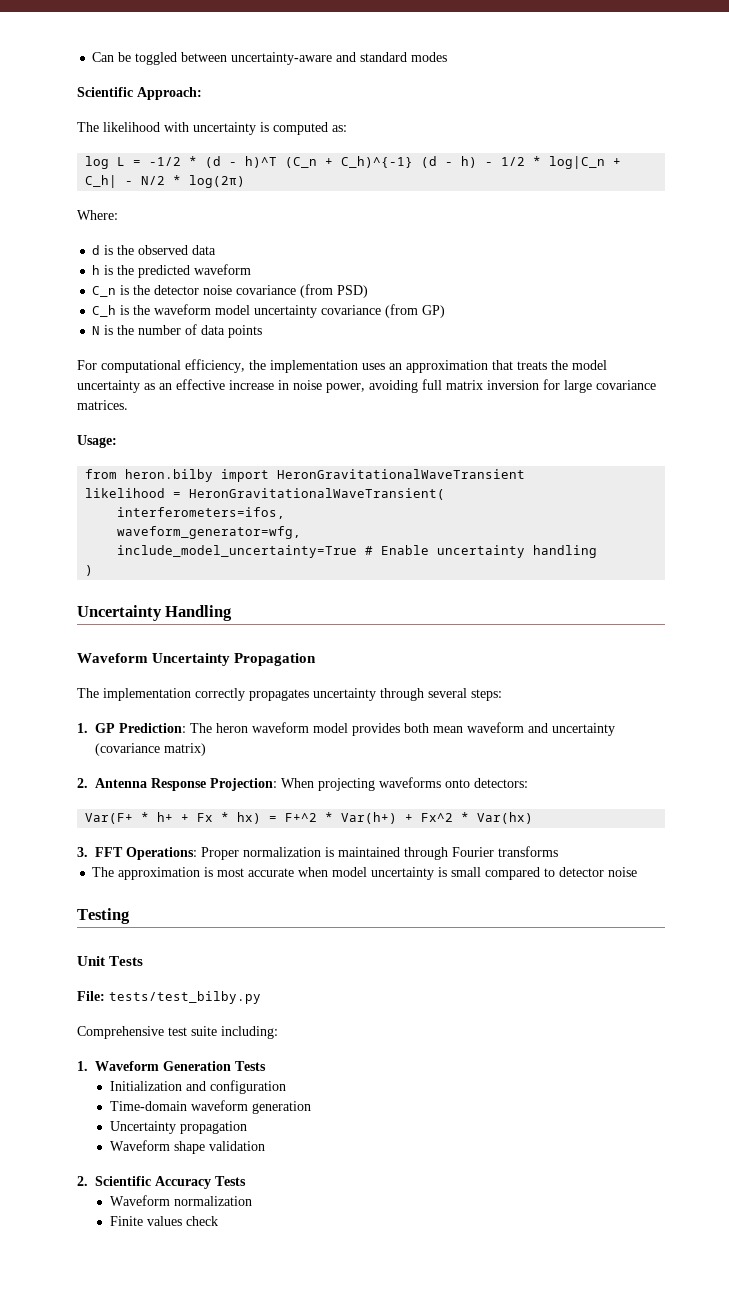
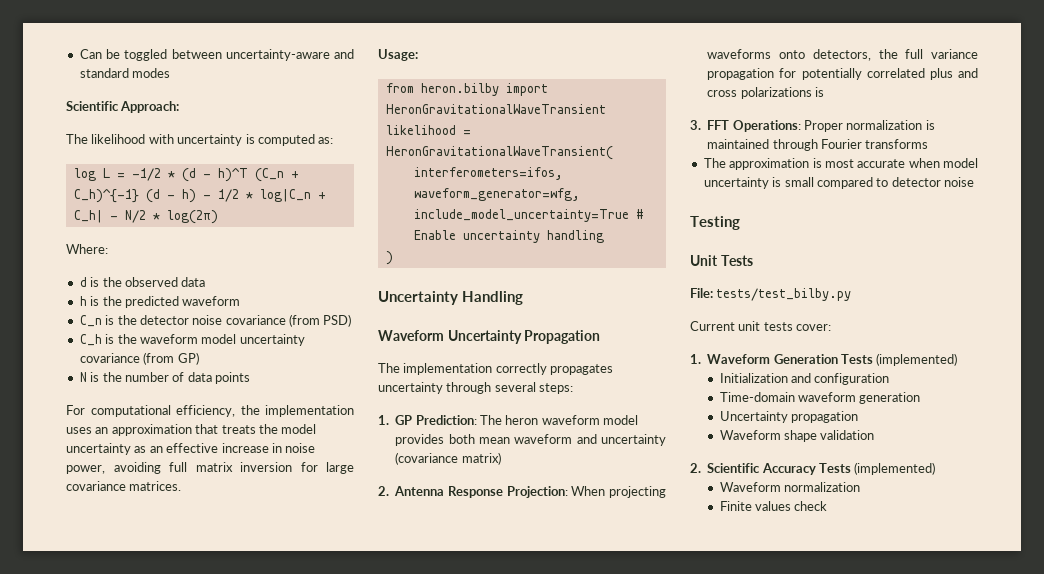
[474,778,528,788] [85,812,534,824] detectors: // Var(F+ * h+ + Fx * hx) = F+^2 * Var(h+) + Fx^2 * Var(hx) -> [812,49,978,61] [707,68,978,80] [707,87,824,99] detectors, the full variance propagation for potentially correlated plus and cross polarizations is
[77,1026,278,1039] Comprehensive test suite including: -> [690,321,832,331] Current unit tests cover:
(266, 1066) none -> [876,353,958,366] (implemented)
(246, 1181) none -> [854,462,936,475] (implemented)

